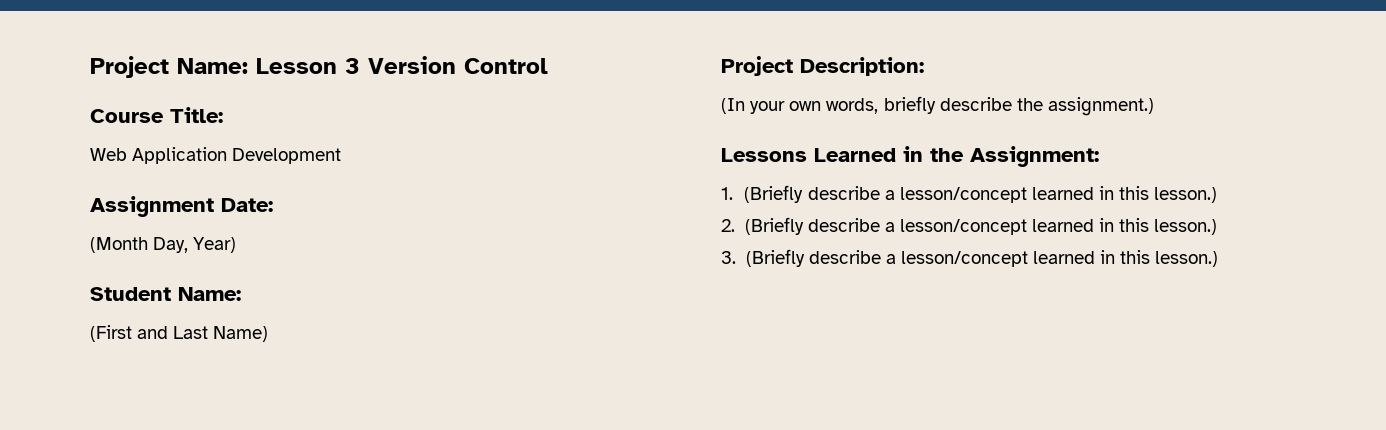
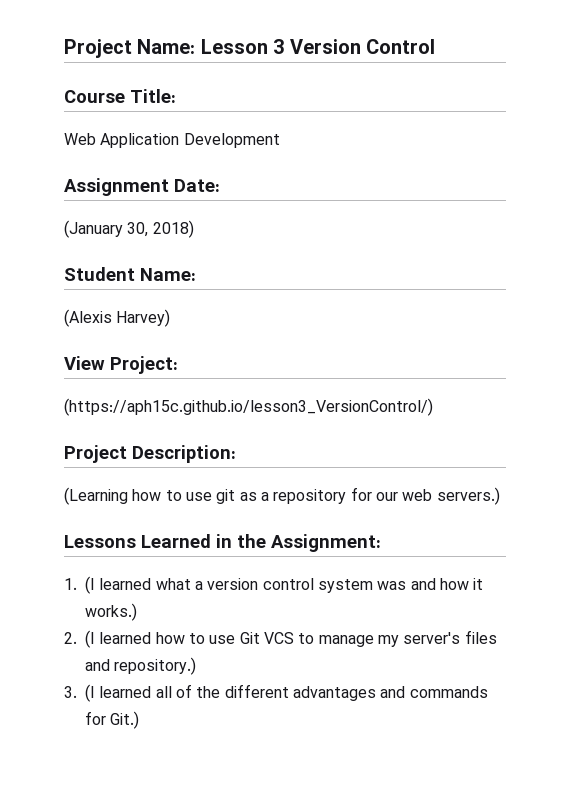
[90,237,237,253] (Month Day, Year) -> [64,220,194,238] (January 30, 2018)
[90,325,269,342] [721,56,924,76] [721,96,1154,116] (First and Last Name) // Project Description: // (In your own words, briefly describe the assignment.) -> [64,309,171,327] [64,356,178,374] [64,398,433,416] [64,445,236,463] [64,487,500,505] (Alexis Harvey) // View Project: // (https://aph15c.github.io/lesson3_VersionControl/) // Project Description: // (Learning how to use git as a repository for our web servers.)
[744,185,1218,203] [721,217,1218,235] [721,249,1219,267] (Briefly describe a lesson/concept learned in this lesson.) // 2. (Briefly describe a lesson/concept learned in this lesson.) // 3. (Briefly describe a lesson/concept learned in this lesson.) -> [85,576,484,594] [85,603,137,621] [64,630,497,648] [85,657,197,675] [64,684,488,702] [85,711,140,729] (I learned what a version control system was and how it works.) // 2. (I learned how to use Git VCS to manage my server's files and repository.) // 3. (I learned all of the different advantages and commands for Git.)

